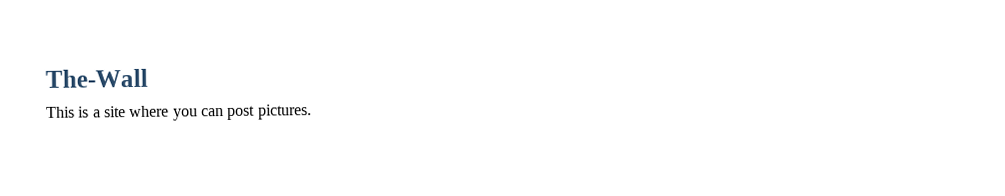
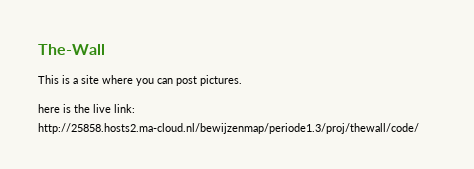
(312, 112) none -> [38,104,135,113] [38,123,419,134] // here is the live link: http://25858.hosts2.ma-cloud.nl/bewijzenmap/periode1.3/proj/thewall/code/

